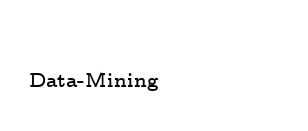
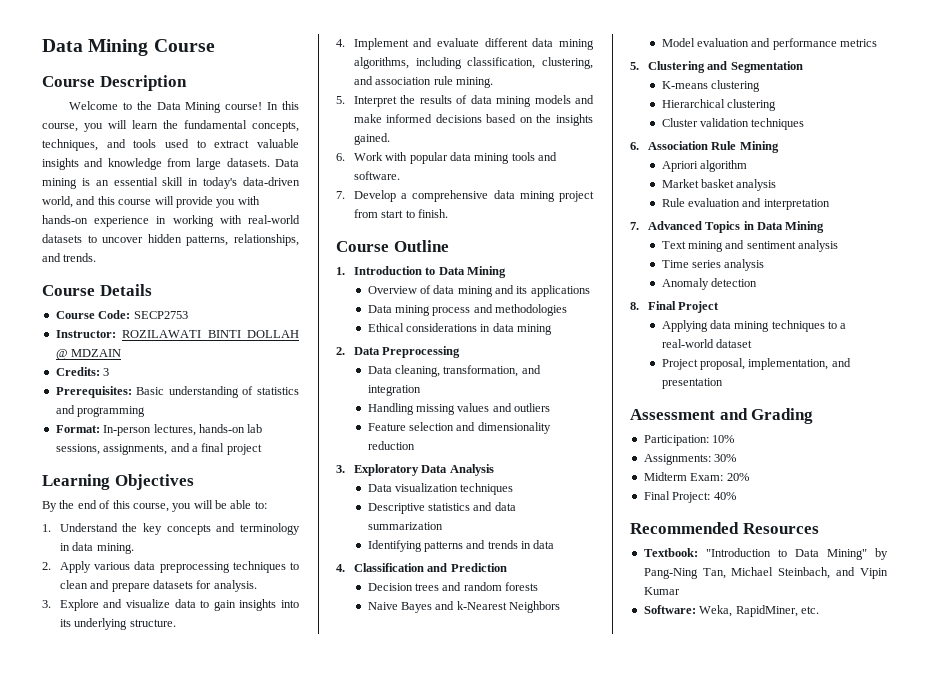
[29,71,159,91] Data-Mining -> [42,39,215,56] [42,75,187,91] [69,101,299,113] [42,120,299,132] [42,139,299,151] [42,158,299,170] [42,177,300,189] [42,196,260,208] [42,215,300,227] [42,234,299,246] [42,253,97,262] [42,284,152,296] [55,310,188,319] [55,330,299,338] [55,349,122,360] [55,367,110,376] [55,386,299,398] [55,405,146,417] [55,424,263,436] [55,443,262,455] [42,474,194,490] [42,500,267,512] [42,523,300,535] [59,542,134,554] [42,561,299,573] [59,580,257,592] [42,599,300,611] [59,618,176,630] [336,38,594,50] [353,57,593,69] [353,76,493,88] [336,95,594,107] [353,114,593,126] [353,133,390,145] [336,152,558,164] [353,171,400,180] [336,190,594,202] [353,209,448,218] [336,240,449,252] [336,266,506,278] [367,285,590,297] [367,304,568,316] [367,323,553,335] [336,346,461,358] [367,365,541,377] [367,385,421,396] [367,403,551,415] [367,422,551,434] [367,441,415,450] [336,464,494,476] [367,483,514,495] [367,502,516,514] [367,522,443,530] [367,540,555,552] [336,563,507,572] [367,582,539,591] [367,601,561,613] [661,38,878,50] [630,61,803,73] [661,80,760,92] [661,99,776,111] [661,118,805,130] [630,141,779,153] [661,160,747,172] [661,179,777,191] [661,198,830,210] [630,221,825,233] [661,240,839,252] [661,259,765,271] [661,278,757,290] [630,301,720,313] [661,320,847,332] [661,339,752,348] [661,358,851,370] [661,378,723,389] [630,408,814,424] [643,435,735,446] [643,454,737,465] [643,472,749,481] [643,491,736,503] [630,522,819,534] [643,548,888,560] [643,567,888,579] [643,587,680,595] [643,605,819,617] Data Mining Course // Course Description // Welcome to the Data Mining course! In this course, you will learn the fundamental concepts, techniques, and tools used to extract valuable insights and knowledge from large datasets. Data mining is an essential skill in today's data-driven world, and this course will provide you with hands-on experience in working with real-world datasets to uncover hidden patterns, relationships, and trends. // Course Details // Course Code: SECP2753 // Instructor: ROZILAWATI BINTI DOLLAH @ MDZAIN // Credits: 3 // Prerequisites: Basic understanding of statistics and programming // Format: In-person lectures, hands-on lab sessions, assignments, and a final project // Learning Objectives // By the end of this course, you will be able to: // 1. Understand the key concepts and terminology in data mining. // 2. Apply various data preprocessing techniques to clean and prepare datasets for analysis. // 3. Explore and visualize data to gain insights into its underlying structure. // 4. Implement and evaluate different data mining algorithms, including classification, clustering, and association rule mining. // 5. Interpret the results of data mining models and make informed decisions based on the insights gained. // 6. Work with popular data mining tools and software. // 7. Develop a comprehensive data mining project from start to finish. // Course Outline // 1. Introduction to Data Mining // Overview of data mining and its applications // Data mining process and methodologies // Ethical considerations in data mining // 2. Data Preprocessing // Data cleaning, transformation, and integration // Handling missing values and outliers // Feature selection and dimensionality reduction // 3. Exploratory Data Analysis // Data visualization techniques // Descriptive statistics and data summarization // Identifying patterns and trends in data // 4. Classification and Prediction // Decision trees and random forests // Naive Bayes and k-Nearest Neighbors // Model evaluation and performance metrics // 5. Clustering and Segmentation // K-means clustering // Hierarchical clustering // Cluster validation techniques // 6. Association Rule Mining // Apriori algorithm // Market basket analysis // Rule evaluation and interpretation // 7. Advanced Topics in Data Mining // Text mining and sentiment analysis // Time series analysis // Anomaly detection // 8. Final Project // Applying data mining techniques to a real-world dataset // Project proposal, implementation, and presentation // Assessment and Grading // Participation: 10% // Assignments: 30% // Midterm Exam: 20% // Final Project: 40% // Recommended Resources // Textbook: "Introduction to Data Mining" by Pang-Ning Tan, Michael Steinbach, and Vipin Kumar // Software: Weka, RapidMiner, etc.

